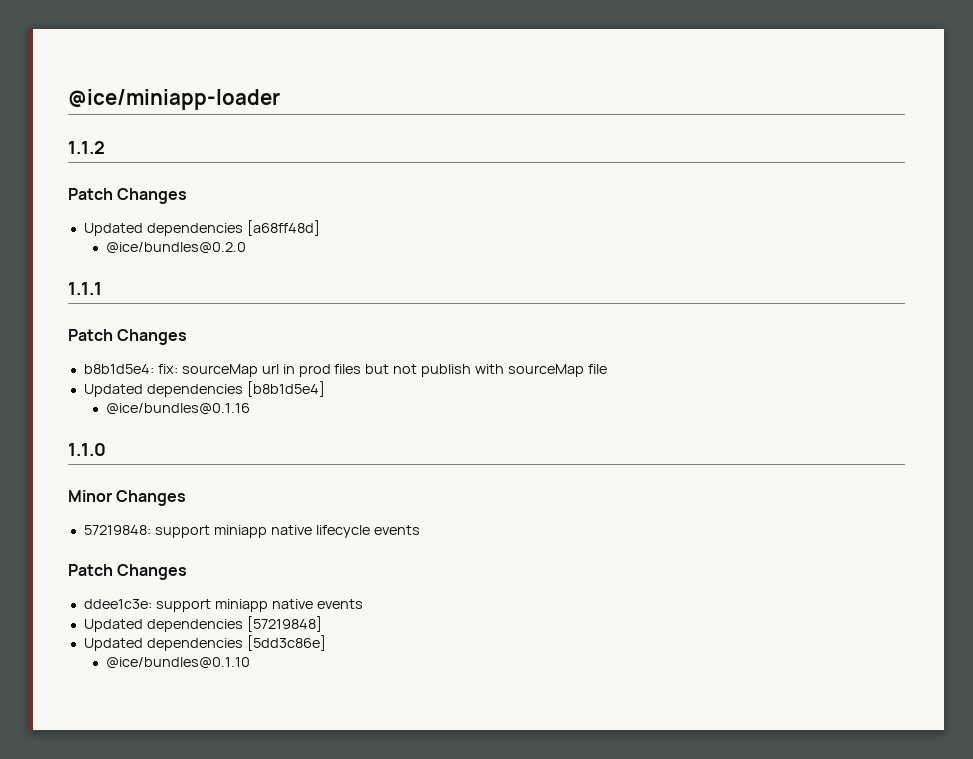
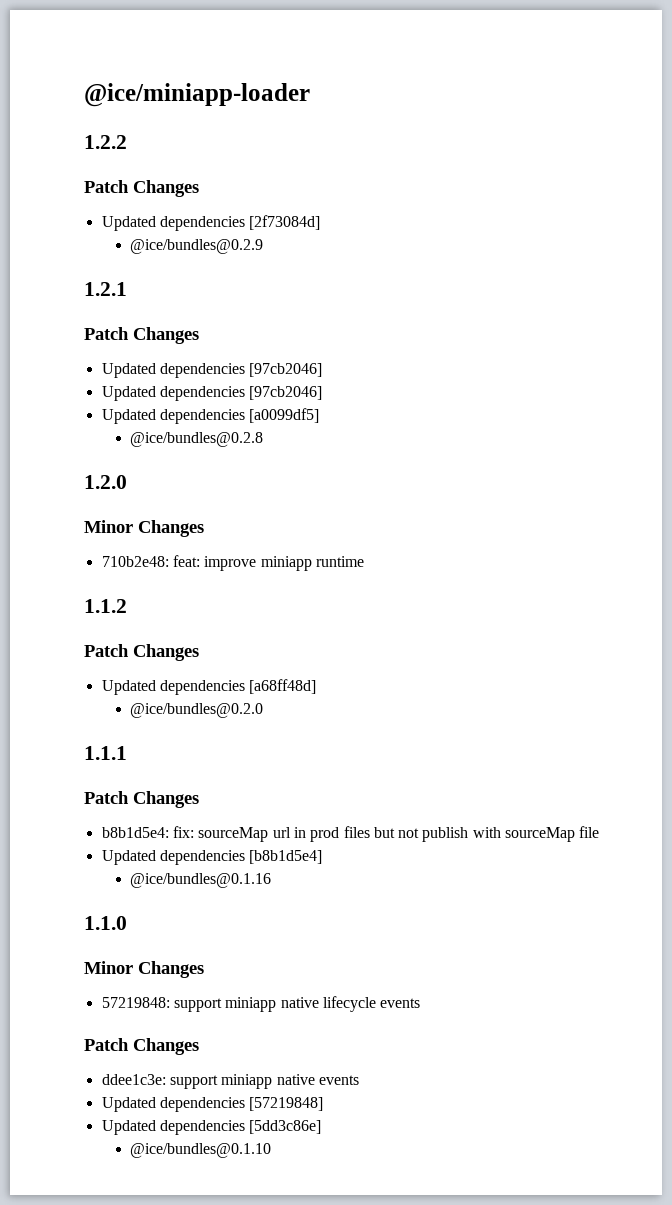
(280, 99) none -> [84,135,127,149] [84,180,199,197] [101,215,321,231] [130,239,264,254] [84,282,127,296] [84,327,199,344] [101,363,323,378] [101,386,323,401] [101,408,320,424] [130,432,264,447] [84,475,127,489] [84,520,204,537] [101,555,364,571] // 1.2.2 // Patch Changes // Updated dependencies [2f73084d] // @ice/bundles@0.2.9 // 1.2.1 // Patch Changes // Updated dependencies [97cb2046] // Updated dependencies [97cb2046] // Updated dependencies [a0099df5] // @ice/bundles@0.2.8 // 1.2.0 // Minor Changes // 710b2e48: feat: improve miniapp runtime

